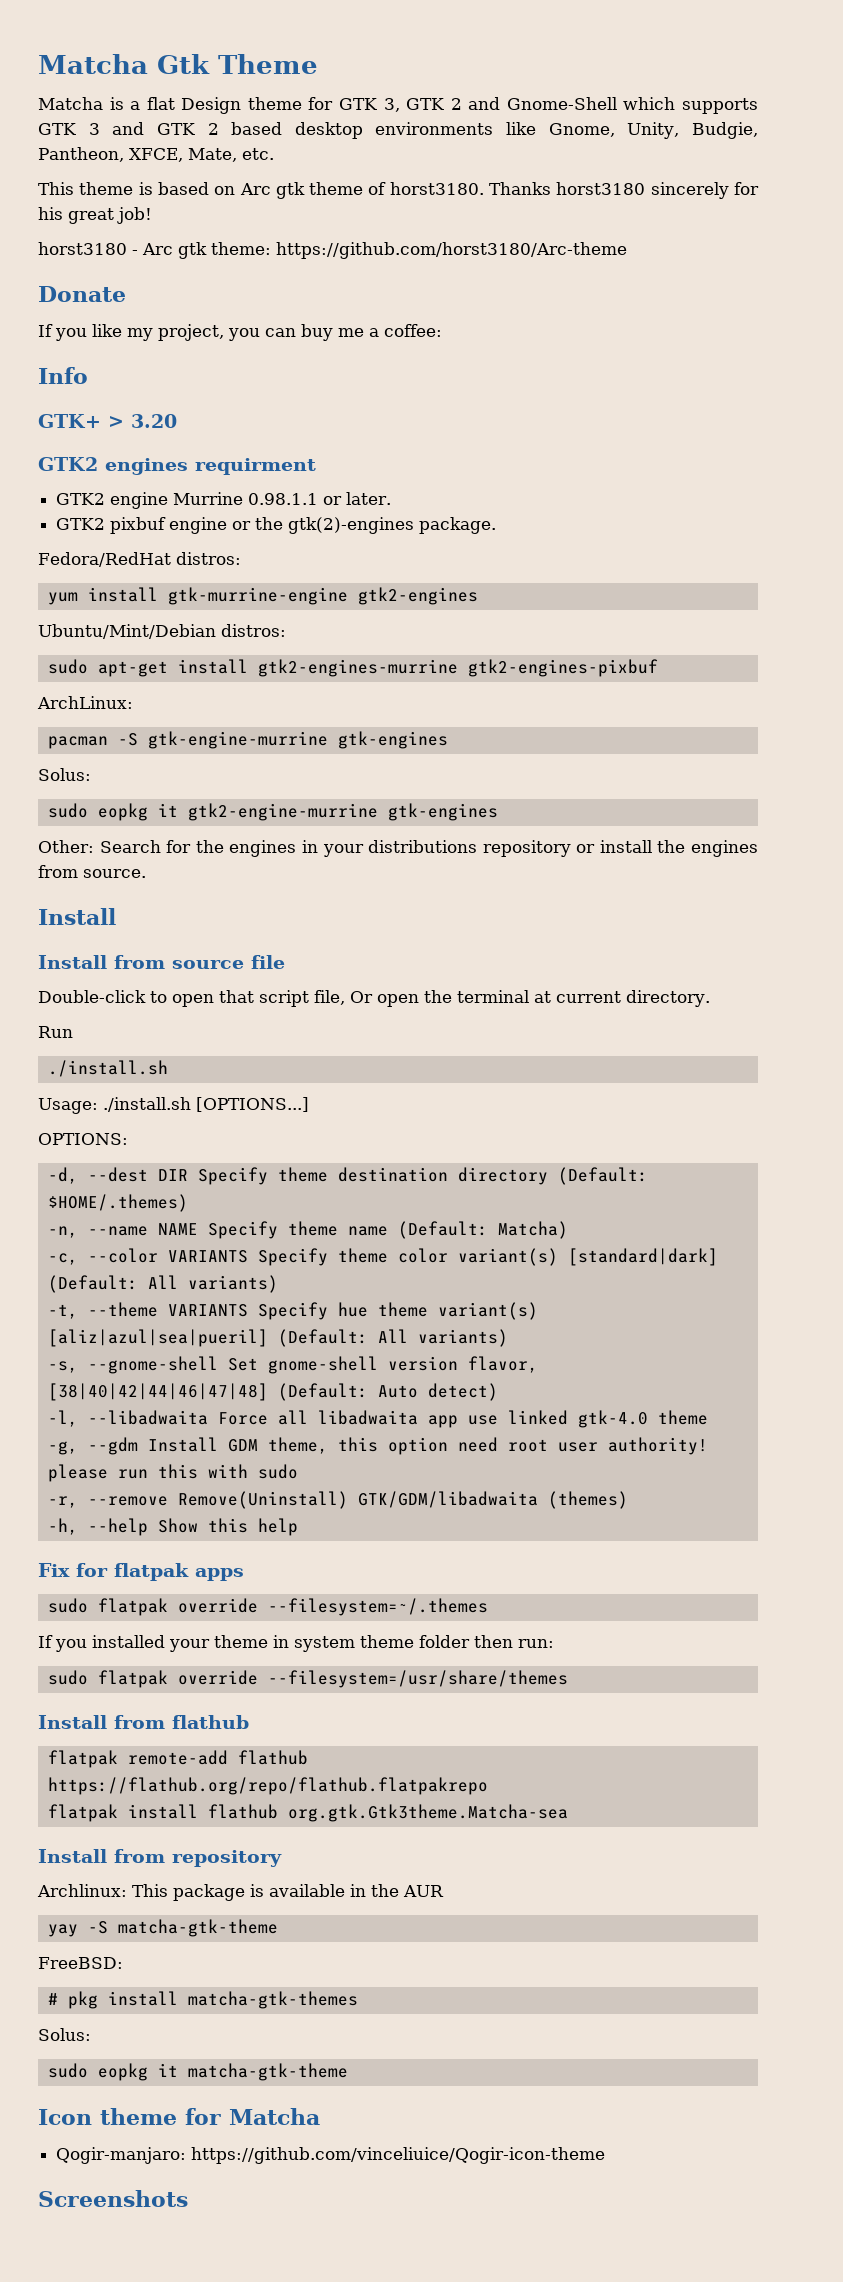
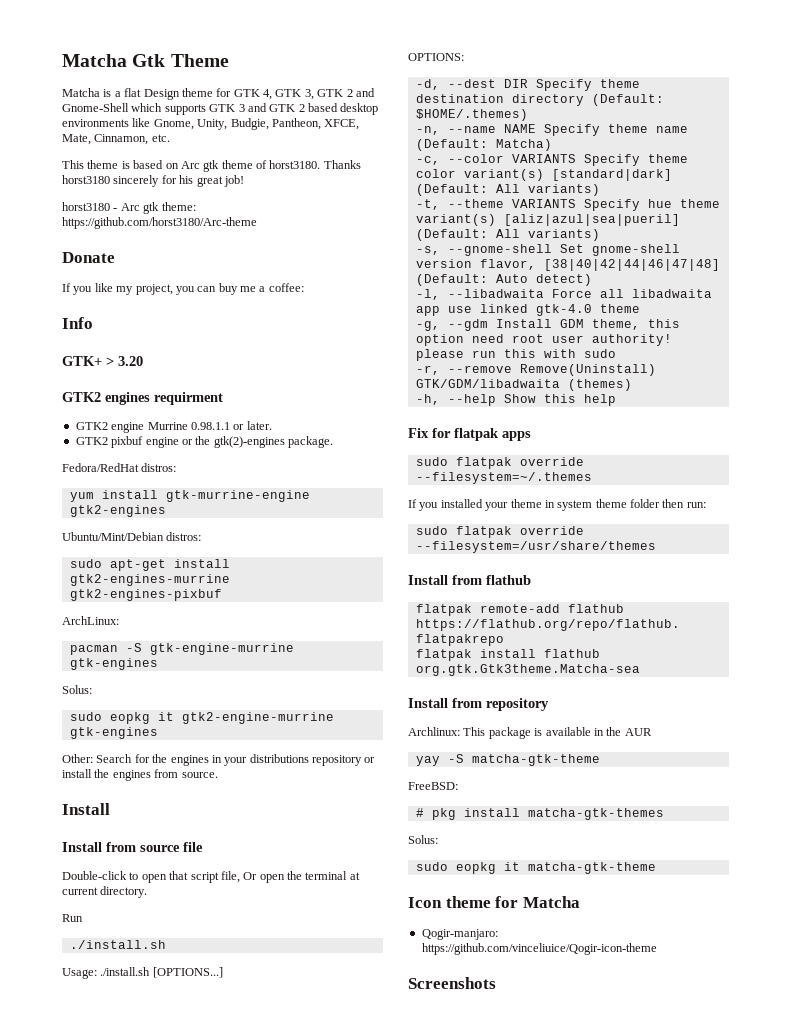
(377, 104) none -> [263,89,302,100] 4, GTK
(237, 155) none -> [94,134,149,145] Cinnamon,

